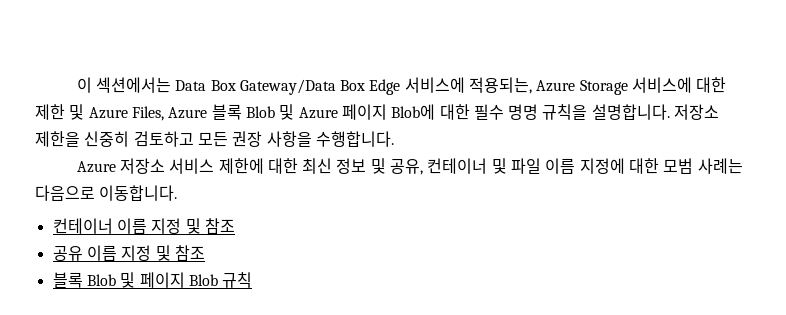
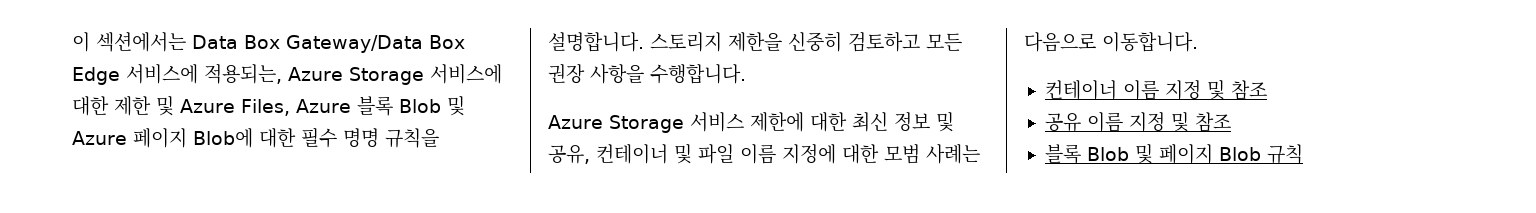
[674,104,720,120] 저장소 -> [650,32,722,52] 스토리지
[119,158,165,174] 저장소 -> [609,115,684,133] Storage

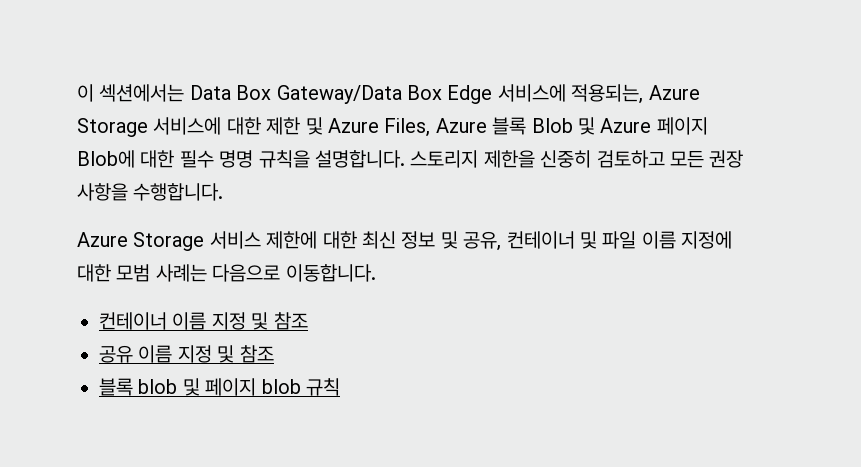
[1086,147,1129,161] Blob -> [138,379,178,394] blob
[1218,147,1261,161] Blob -> [261,379,301,394] blob

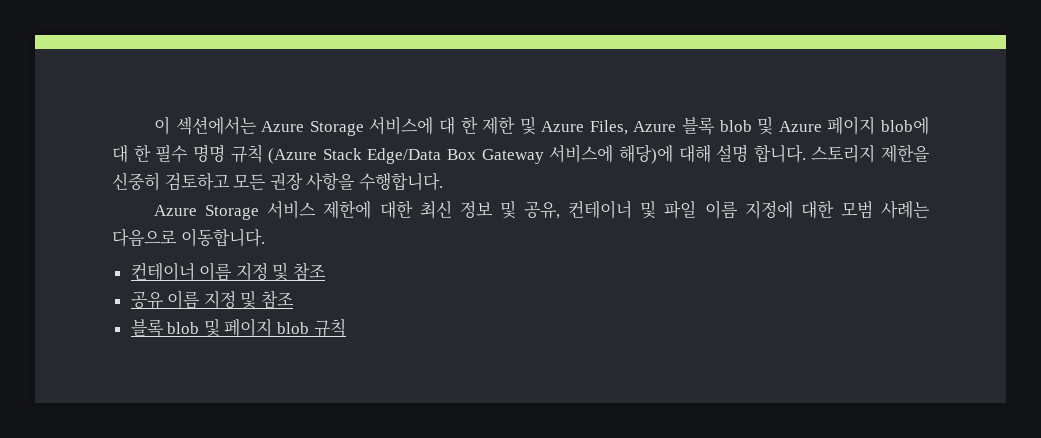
[189,84,644,104] Data Box Gateway/Data Box Edge 서비스에 적용되는, -> (257, 125) none
[226,117,261,135] 대한 -> [438,116,478,135] 대 한
[531,118,573,133] Blob -> [719,120,752,132] blob
[77,150,405,168] Blob에 대한 필수 명명 규칙을 설명합니다. -> [880,117,929,135] [112,144,806,164] blob에 대 한 필수 명명 규칙 (Azure Stack Edge/Data Box Gateway 서비스에 해당)에 대해 설명 합니다.

